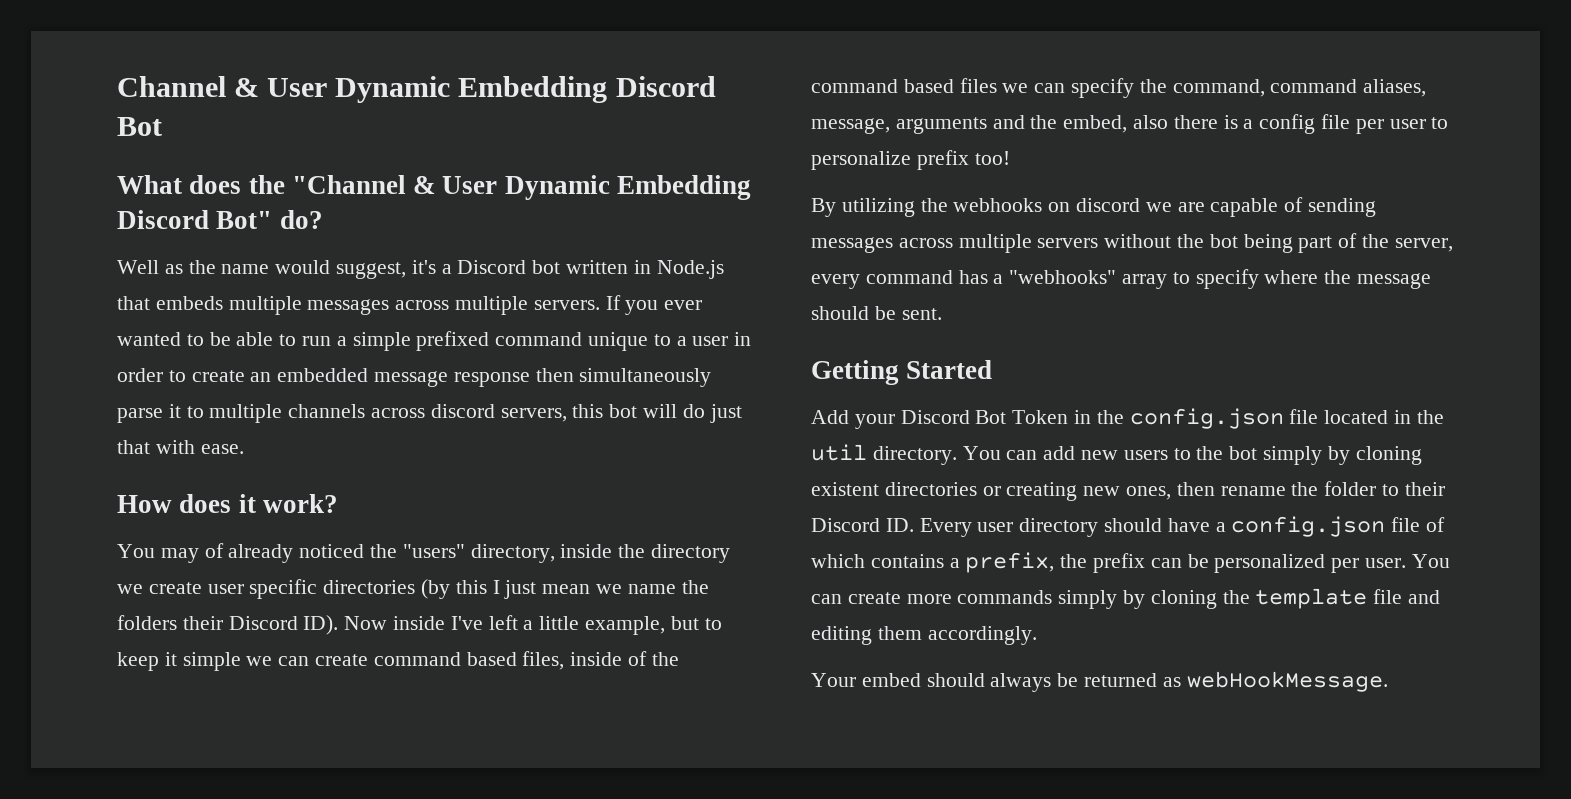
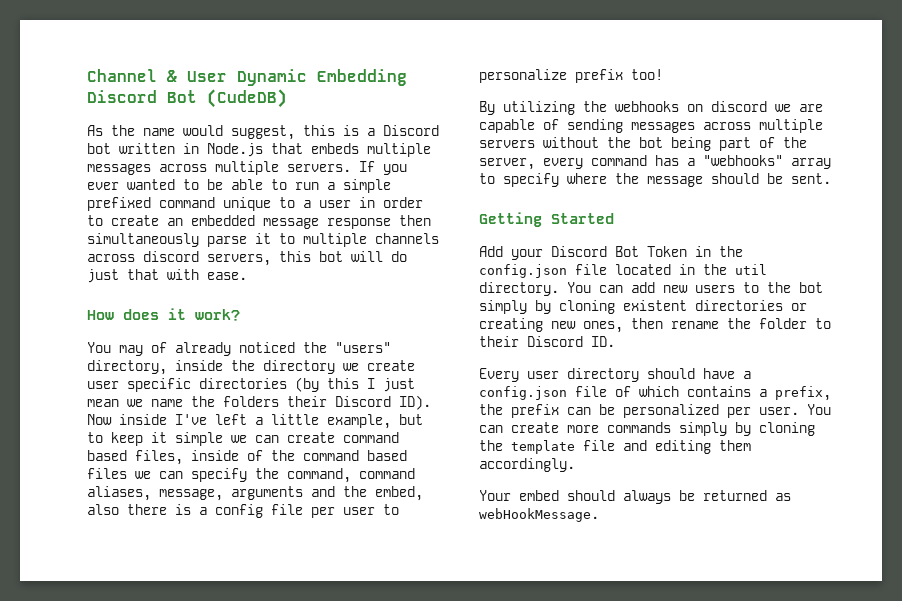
[117,175,752,200] [117,210,323,229] [117,260,183,274] // What does the "Channel & User Dynamic Embedding Discord Bot" do? // Well as -> [207,89,287,108] [87,125,103,136] (CudeDB) // As
[411,260,436,274] it's -> [303,125,359,136] this is
(914, 525) none -> (615, 341) //

